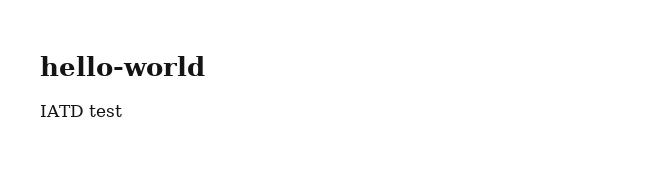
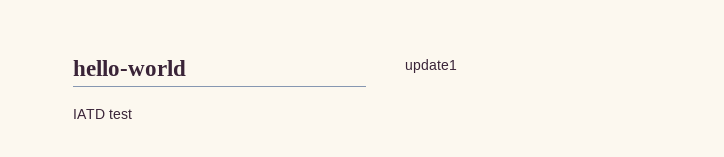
(122, 111) none -> [405,59,457,73] // update1

